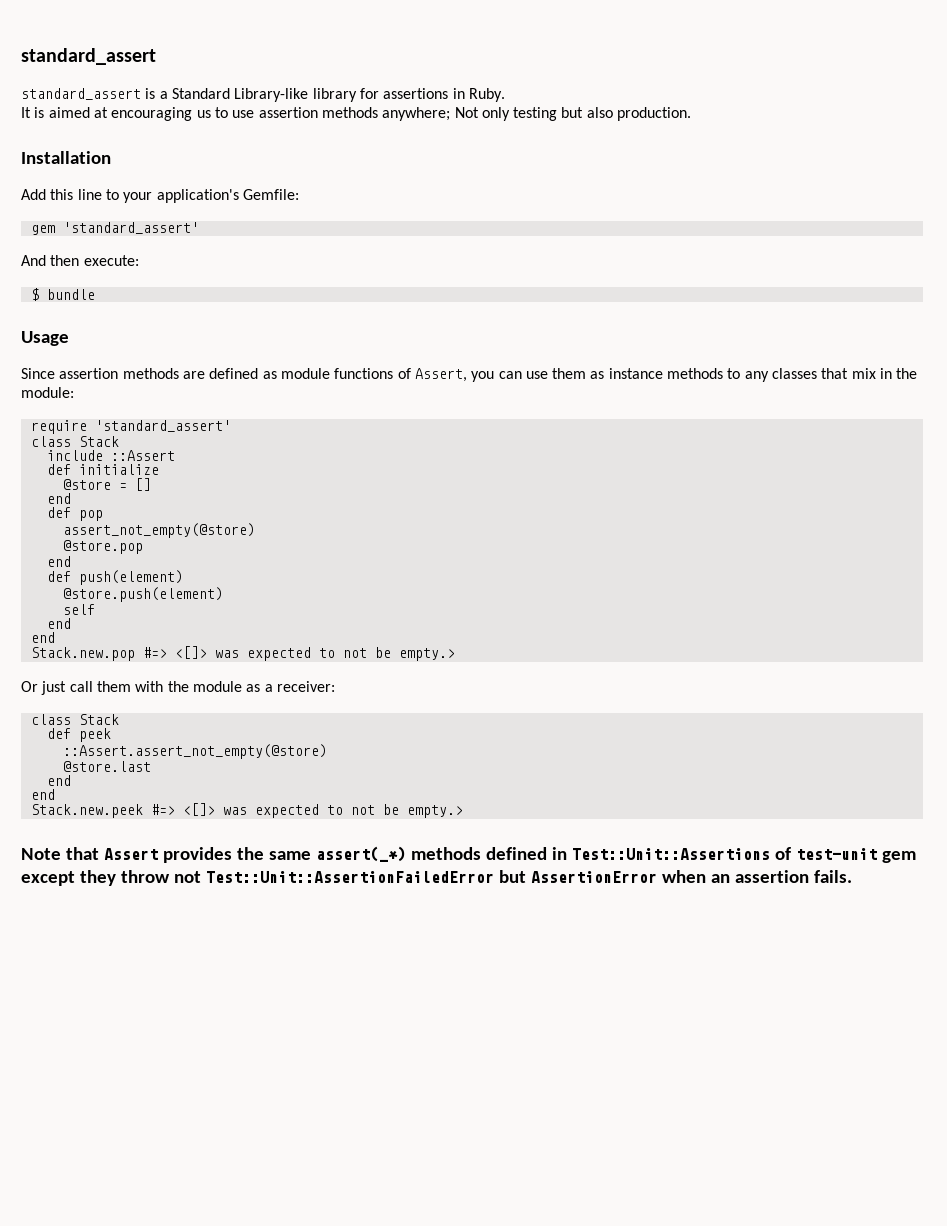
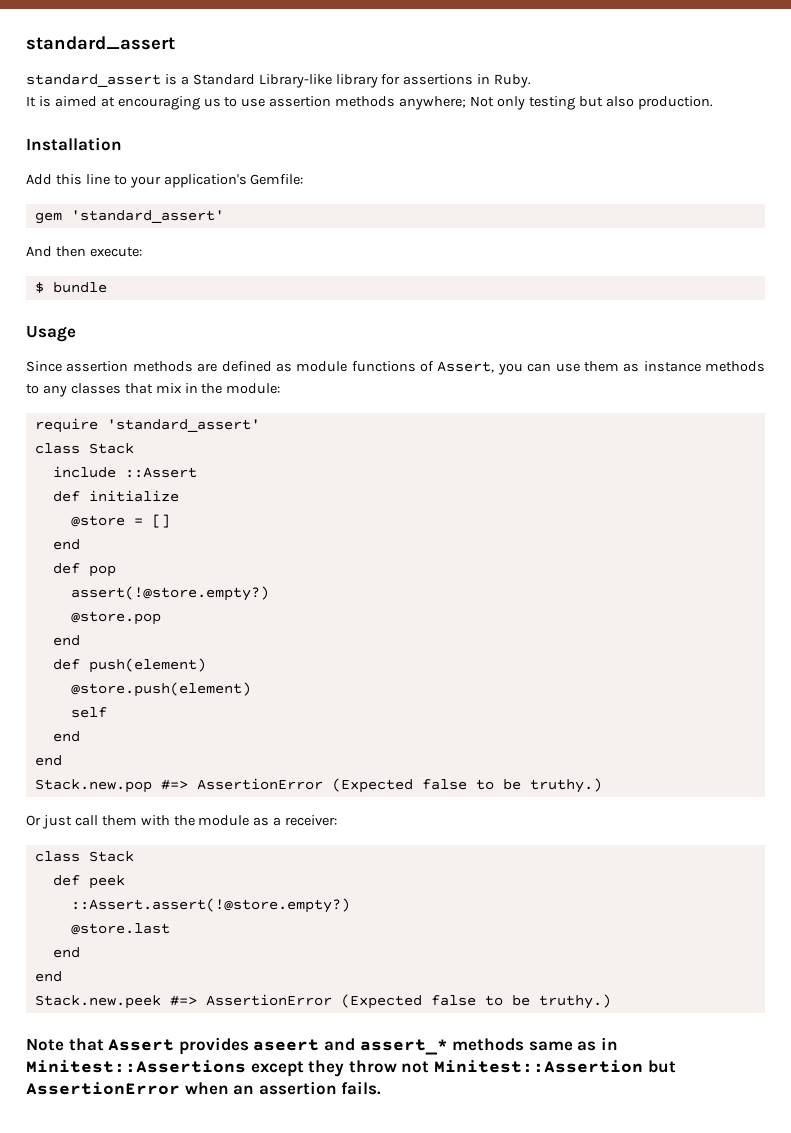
[62,523,255,538] assert_not_empty(@store) -> [70,586,269,601] assert(!@store.empty?)
[174,646,455,661] <[]> was expected to not be empty.> -> [196,778,602,793] AssertionError (Expected false to be truthy.)
[62,744,327,759] ::Assert.assert_not_empty(@store) -> [70,898,350,913] ::Assert.assert(!@store.empty?)
[182,803,463,818] [21,846,916,863] <[]> was expected to not be empty.> // Note that Assert provides the same assert(_*) methods defined in Test::Unit::Assertions of test-unit gem -> [205,994,611,1009] [26,1037,618,1055] [26,1060,246,1073] AssertionError (Expected false to be truthy.) // Note that Assert provides aseert and assert_* methods same as in Minitest::Assertions
[205,871,494,883] Test::Unit::AssertionFailedError -> [433,1060,643,1073] Minitest::Assertion

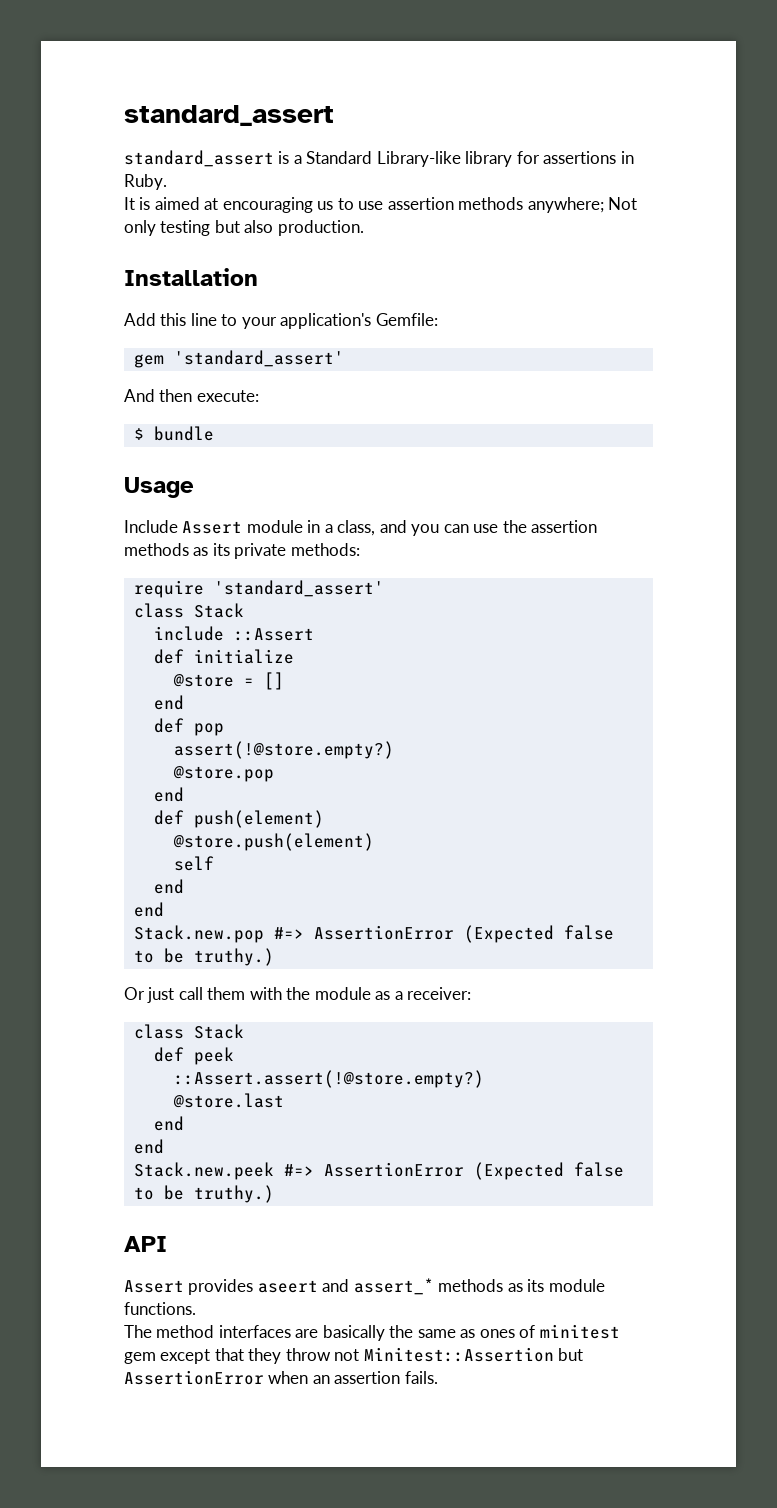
[26,361,765,375] [26,383,281,397] Since assertion methods are defined as module functions of Assert, you can use them as instance methods to any classes that mix in the module: -> [124,520,598,536] [124,543,360,559] Include Assert module in a class, and you can use the assertion methods as its private methods:
[26,1038,104,1051] Note that -> [124,1236,167,1252] API //
[528,1037,618,1051] [26,1060,304,1077] same as in Minitest::Assertions except -> [507,1279,605,1292] [124,1302,196,1315] [124,1324,620,1341] [124,1348,244,1364] as its module functions. // The method interfaces are basically the same as ones of minitest gem except that

